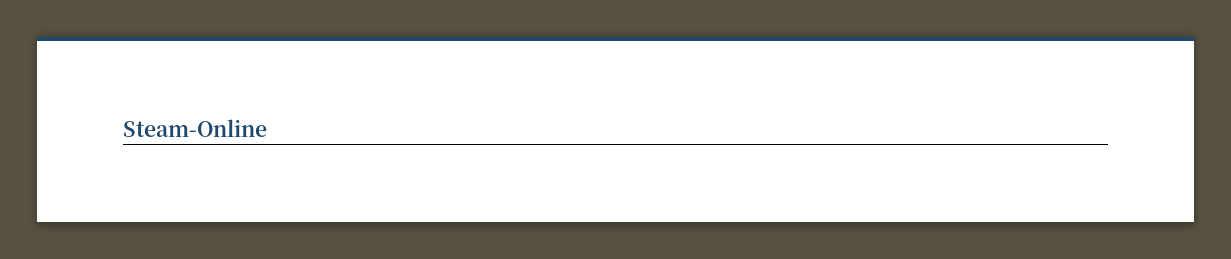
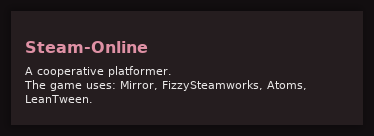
(267, 128) none -> [25,66,172,77] [24,80,307,91] [25,95,93,103] // A cooperative platformer. // The game uses: Mirror, FizzySteamworks, Atoms, LeanTween.

